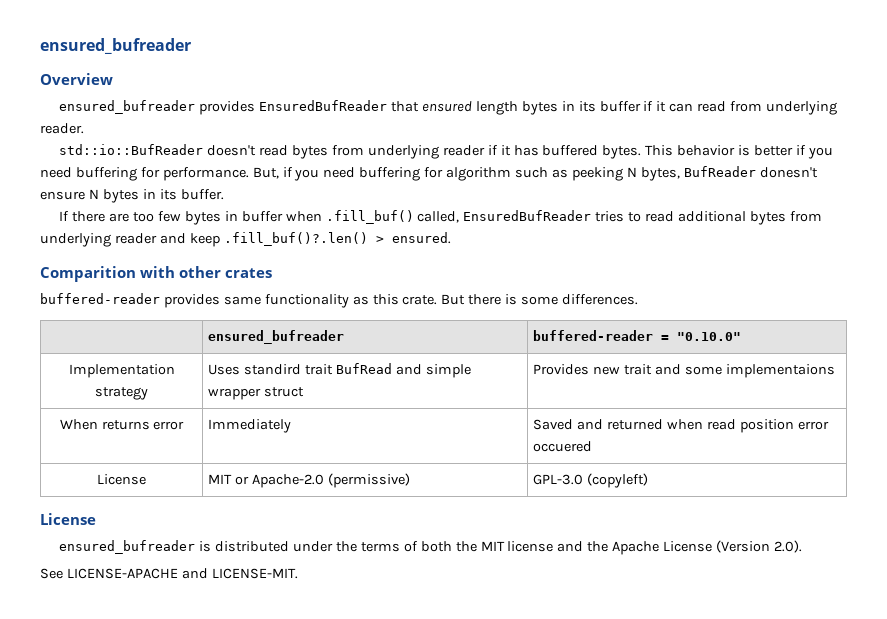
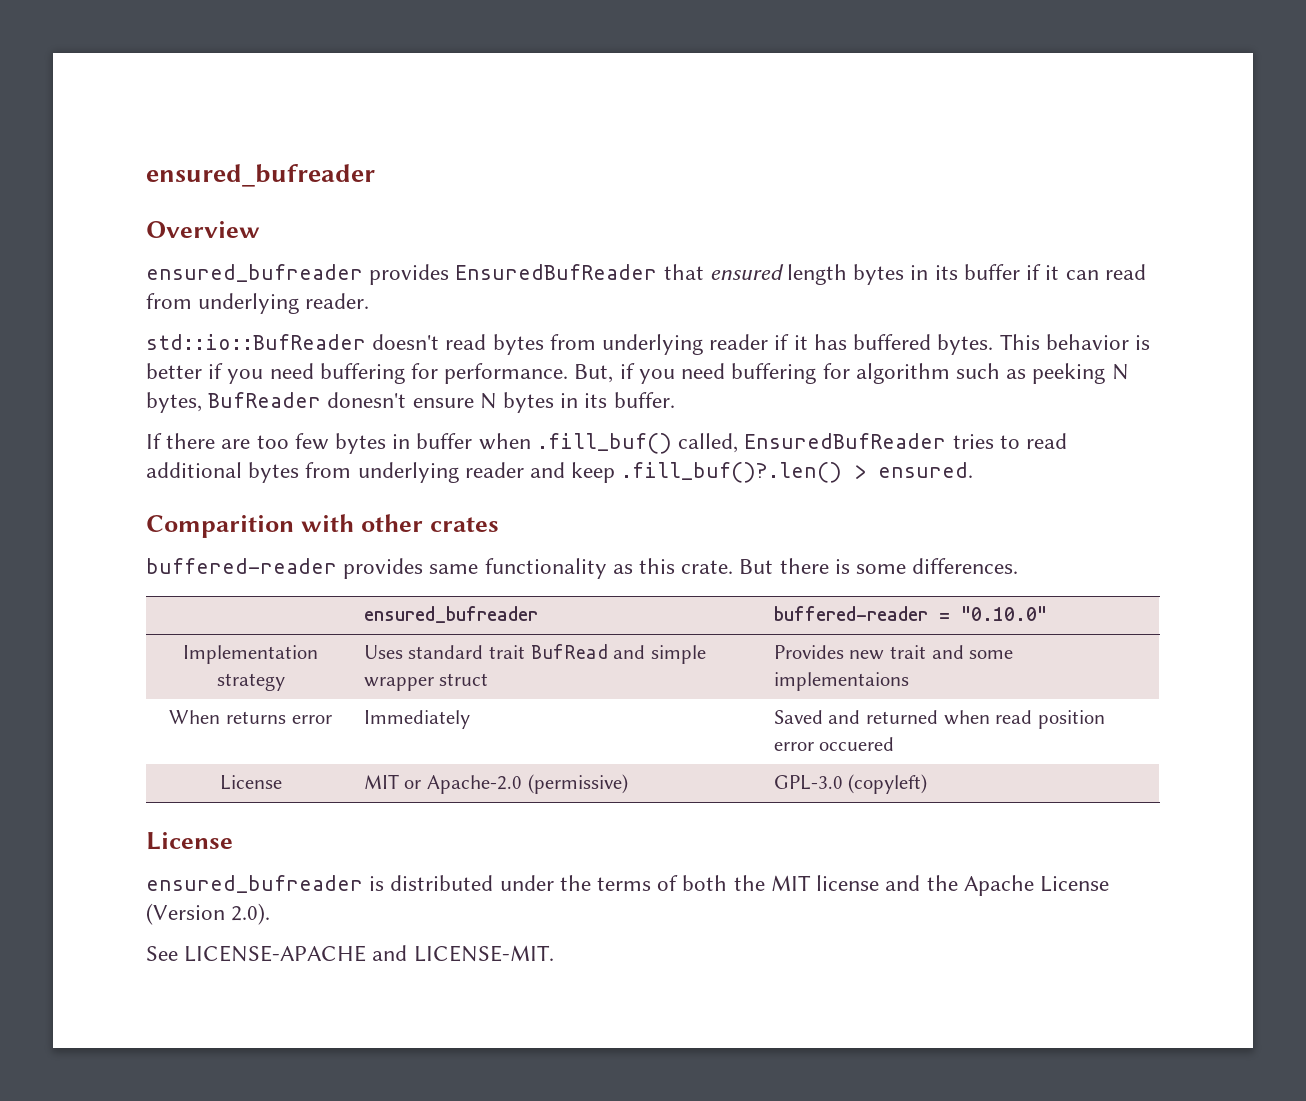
[244,364,302,375] standird -> [408,645,484,659] standard

